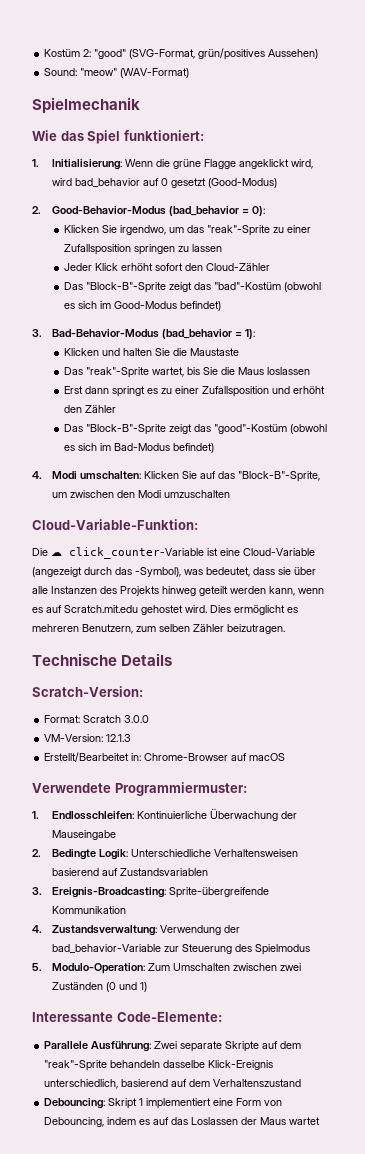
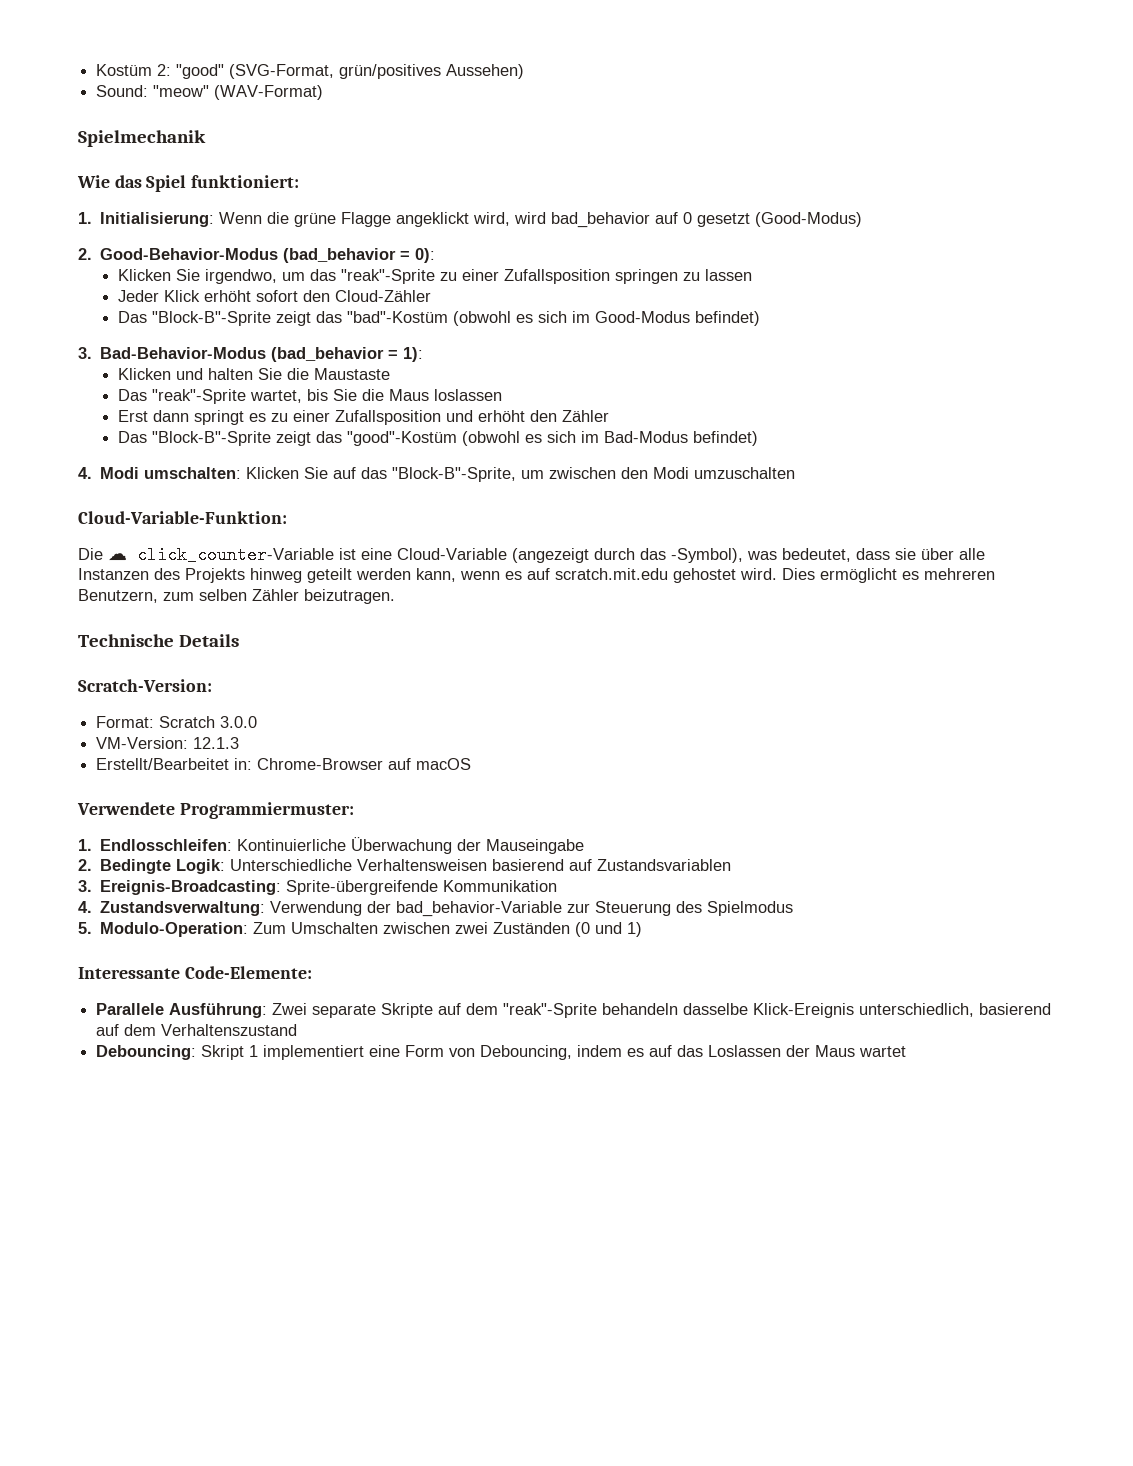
[64,605,138,613] Scratch.mit.edu -> [555,568,668,580] scratch.mit.edu

